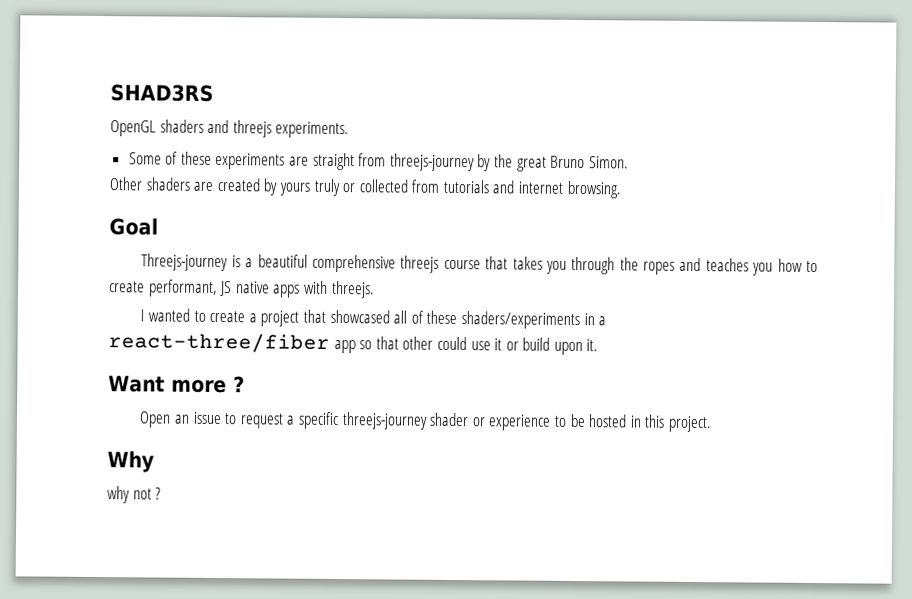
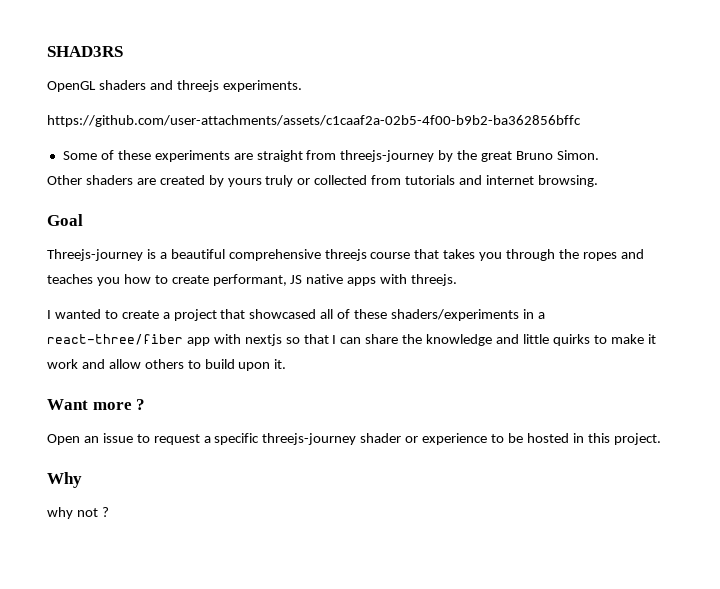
(350, 130) none -> [47,115,581,127] // https://github.com/user-attachments/assets/c1caaf2a-02b5-4f00-b9b2-ba362856bffc
[359,336,519,351] so that other could use it or -> [213,334,656,346] [47,359,201,369] with nextjs so that I can share the knowledge and little quirks to make it work and allow others to

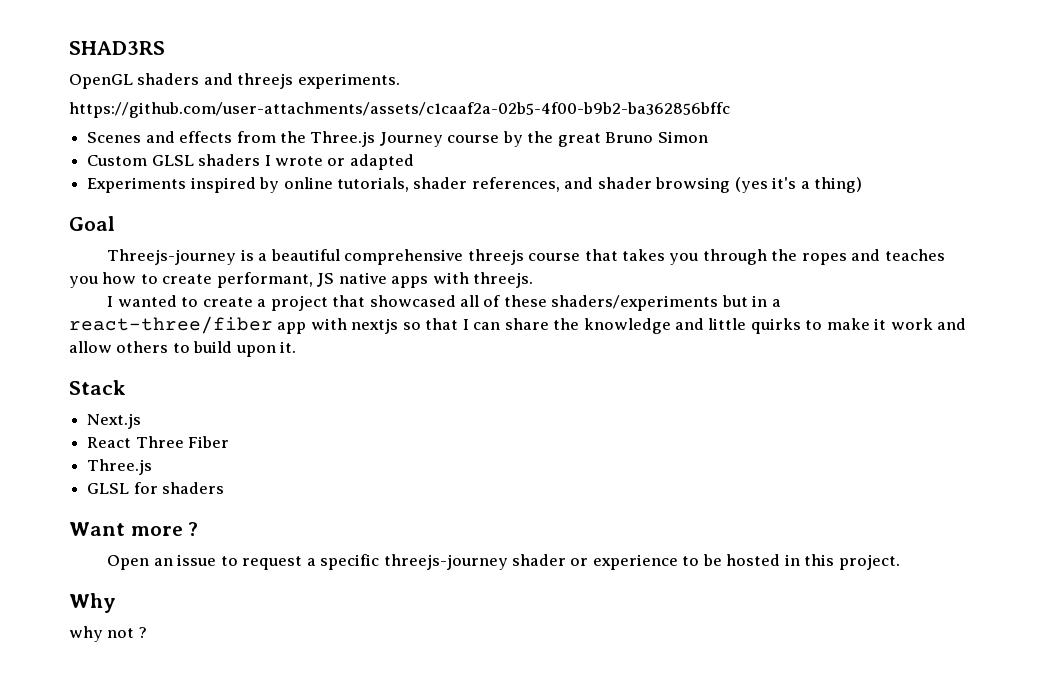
[62,150,599,162] [47,175,598,187] Some of these experiments are straight from threejs-journey by the great Bruno Simon. // Other shaders are created by yours truly or collected from tutorials and internet browsing. -> [87,131,708,147] [87,154,414,170] [87,177,863,193] Scenes and effects from the Three.js Journey course by the great Bruno Simon // Custom GLSL shaders I wrote or adapted // Experiments inspired by online tutorials, shader references, and shader browsing (yes it's a thing)
(520, 315) none -> [721,295,748,307] but
(287, 364) none -> [69,380,126,395] [87,413,142,429] [87,436,230,448] [87,459,153,475] [87,482,225,494] // Stack // Next.js // React Three Fiber // Three.js // GLSL for shaders

